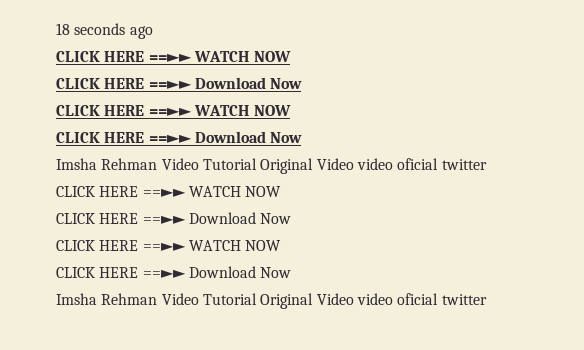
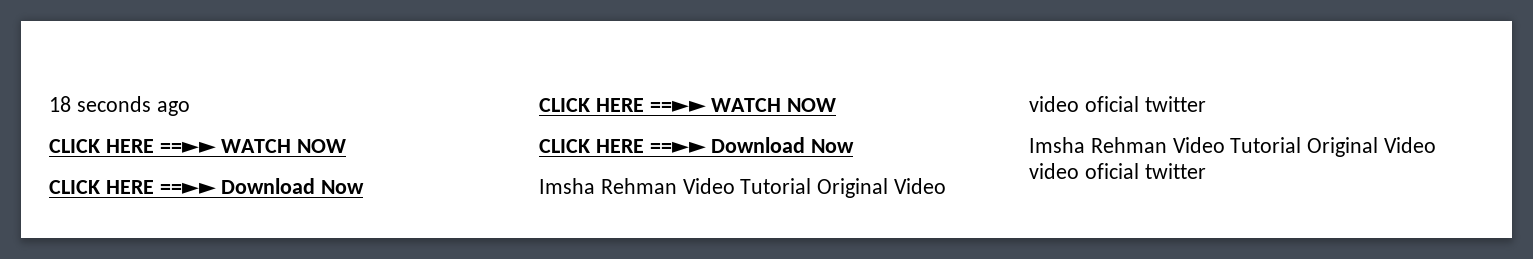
[56,186,282,197] [56,212,292,224] [56,240,282,251] [56,266,292,278] // CLICK HERE ==►► WATCH NOW // CLICK HERE ==►► Download Now // CLICK HERE ==►► WATCH NOW // CLICK HERE ==►► Download Now -> (1206, 104) none

